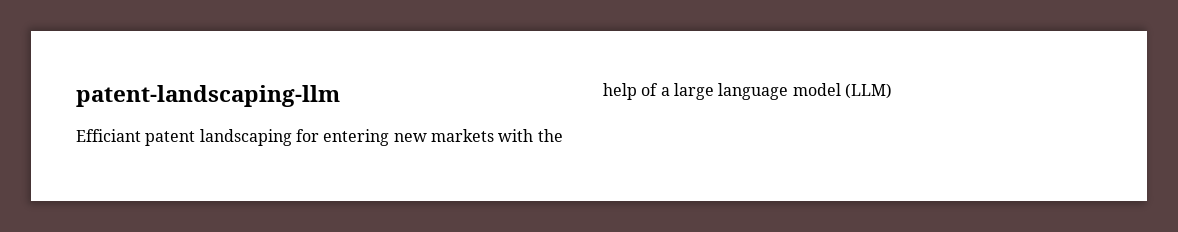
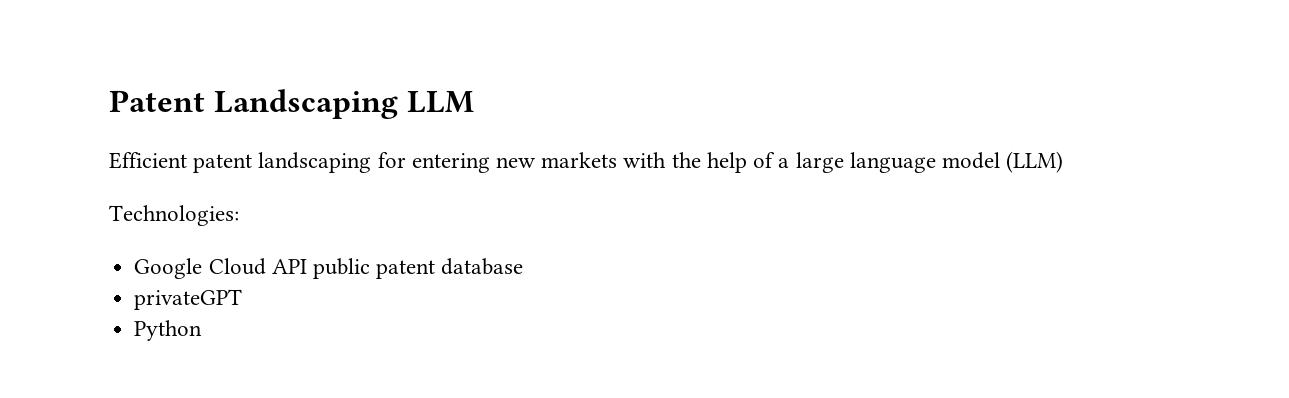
[76,85,340,107] [76,129,141,142] patent-landscaping-llm // Efficiant -> [109,89,474,119] [109,152,187,169] Patent Landscaping LLM // Efficient
(892, 91) none -> [109,205,239,226] [134,258,524,279] [134,289,243,310] [134,320,203,341] // Technologies: // Google Cloud API public patent database // privateGPT // Python

